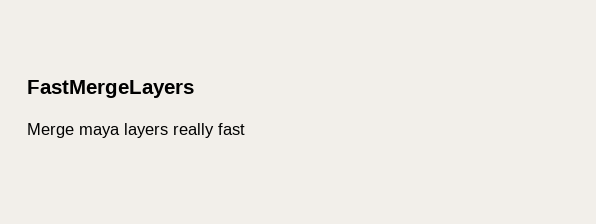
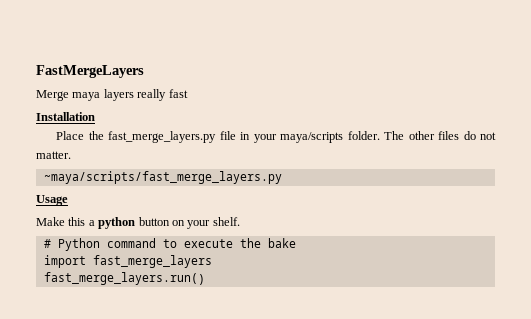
(245, 129) none -> [36,112,95,121] [56,131,496,143] [36,151,71,159] [43,171,282,184] [36,195,68,206] [36,217,240,229] [43,238,296,251] [43,255,212,268] [43,272,205,285] // Installation // Place the fast_merge_layers.py file in your maya/scripts folder. The other files do not matter. // ~maya/scripts/fast_merge_layers.py // Usage // Make this a python button on your shelf. // # Python command to execute the bake // import fast_merge_layers // fast_merge_layers.run()

